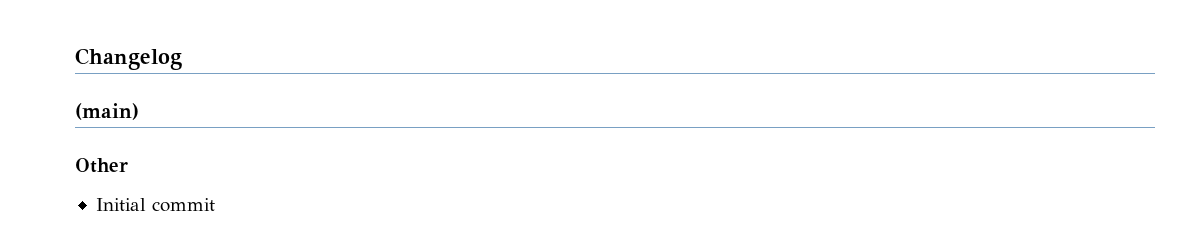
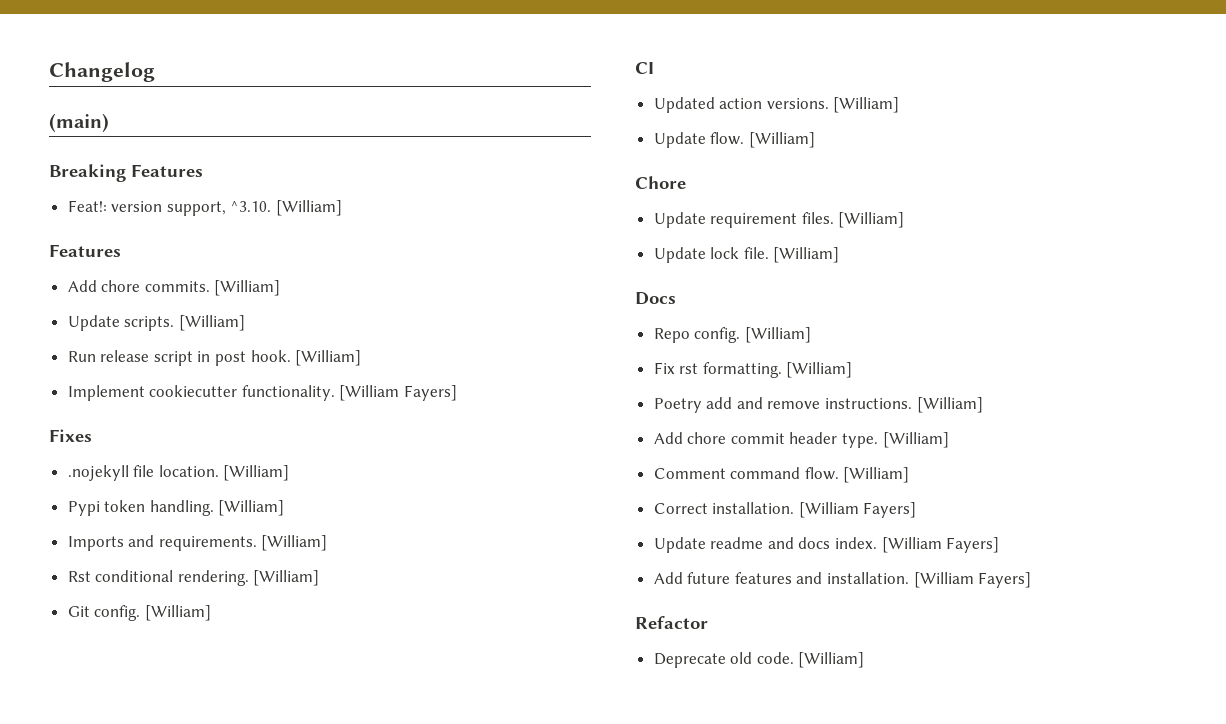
[75,158,128,173] [95,198,215,212] Other // Initial commit -> [49,164,203,182] [67,200,343,216] [49,244,121,257] [67,280,281,296] [67,315,245,331] [67,350,362,366] [67,385,458,401] [49,429,92,442] [67,465,290,481] [67,500,285,516] [67,535,328,551] [67,570,320,586] [67,605,211,621] [635,62,654,74] [653,97,900,113] [653,132,815,148] [635,176,686,189] [653,212,905,228] [653,247,840,263] [635,292,676,305] [653,327,811,343] [653,362,853,378] [653,397,983,413] [653,432,949,448] [653,467,910,483] [653,502,917,518] [653,537,1000,553] [653,572,1032,588] [635,616,708,629] [653,652,865,668] Breaking Features // Feat!: version support, ^3.10. [William] // Features // Add chore commits. [William] // Update scripts. [William] // Run release script in post hook. [William] // Implement cookiecutter functionality. [William Fayers] // Fixes // .nojekyll file location. [William] // Pypi token handling. [William] // Imports and requirements. [William] // Rst conditional rendering. [William] // Git config. [William] // CI // Updated action versions. [William] // Update flow. [William] // Chore // Update requirement files. [William] // Update lock file. [William] // Docs // Repo config. [William] // Fix rst formatting. [William] // Poetry add and remove instructions. [William] // Add chore commit header type. [William] // Comment command flow. [William] // Correct installation. [William Fayers] // Update readme and docs index. [William Fayers] // Add future features and installation. [William Fayers] // Refactor // Deprecate old code. [William]

